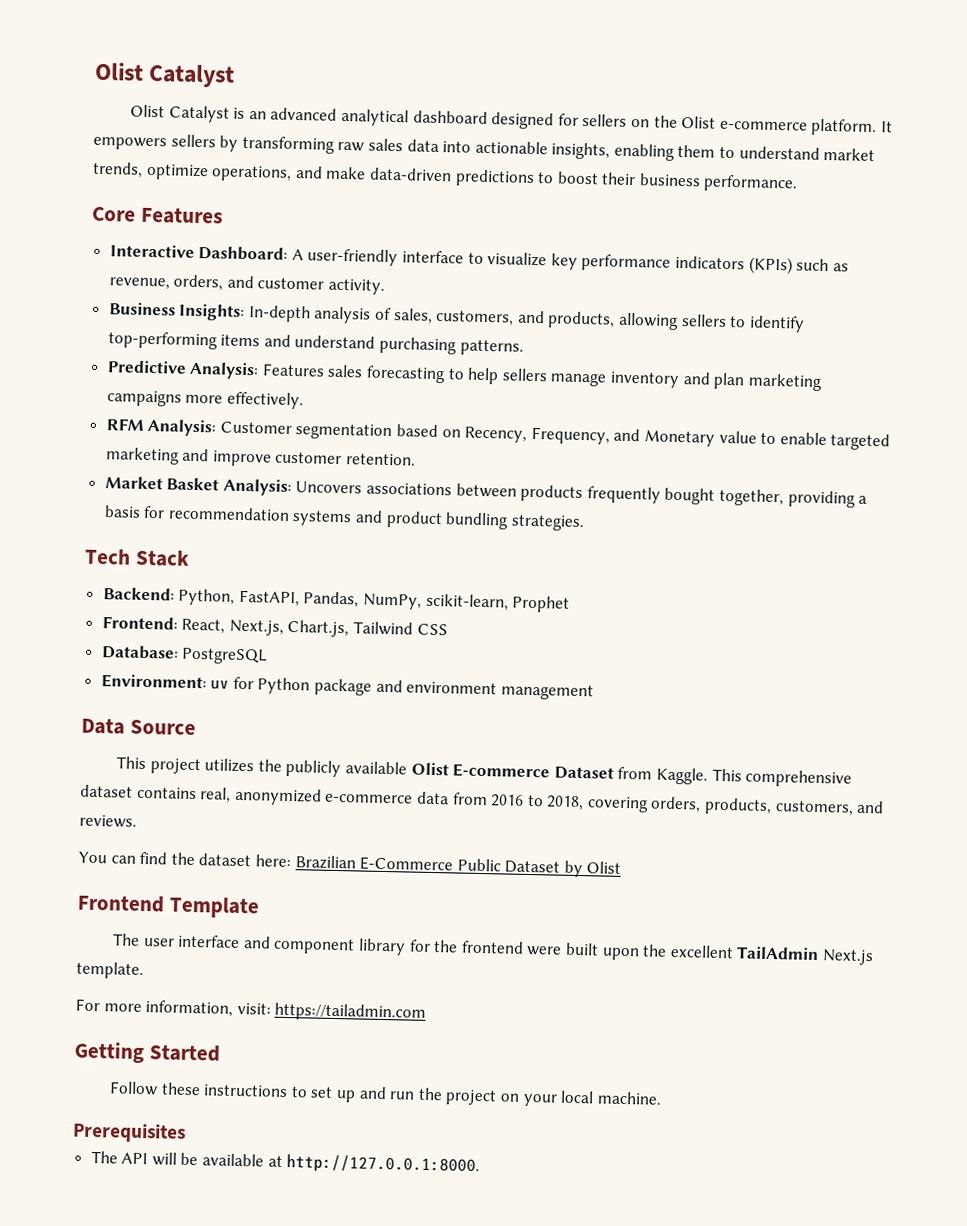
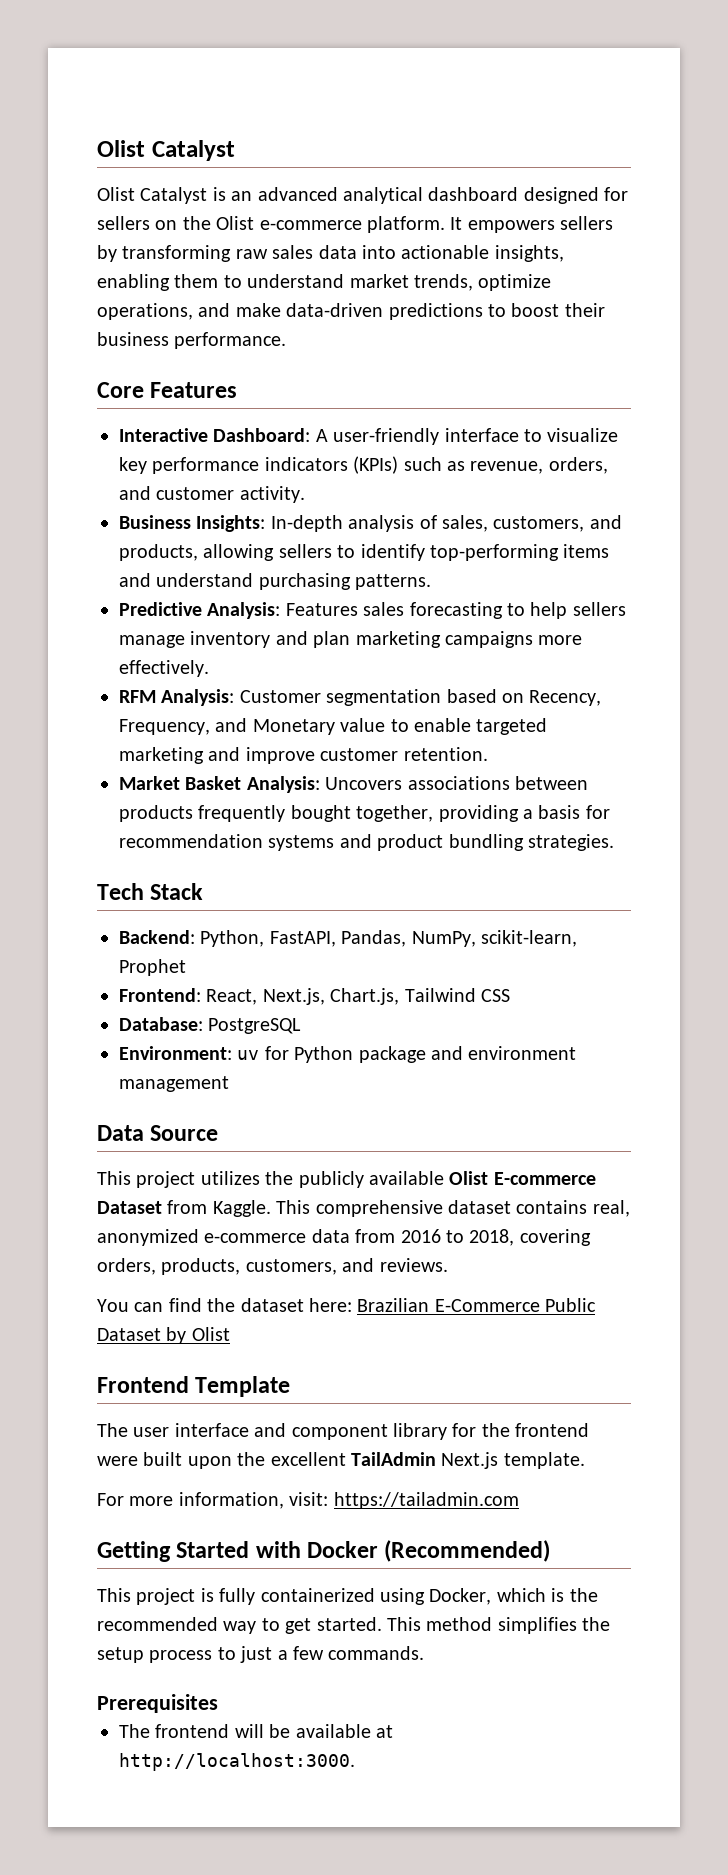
[109,1081,662,1107] // Follow these instructions to set up and run the project on your local machine. -> [255,1540,551,1562] [97,1588,598,1605] [97,1617,611,1634] [97,1646,425,1663] with Docker (Recommended) // This project is fully containerized using Docker, which is the recommended way to get started. This method simplifies the setup process to just a few commands.
[121,1152,149,1165] API -> [155,1724,230,1738] frontend
[286,1154,481,1176] http://127.0.0.1:8000. -> [119,1753,355,1771] http://localhost:3000.

